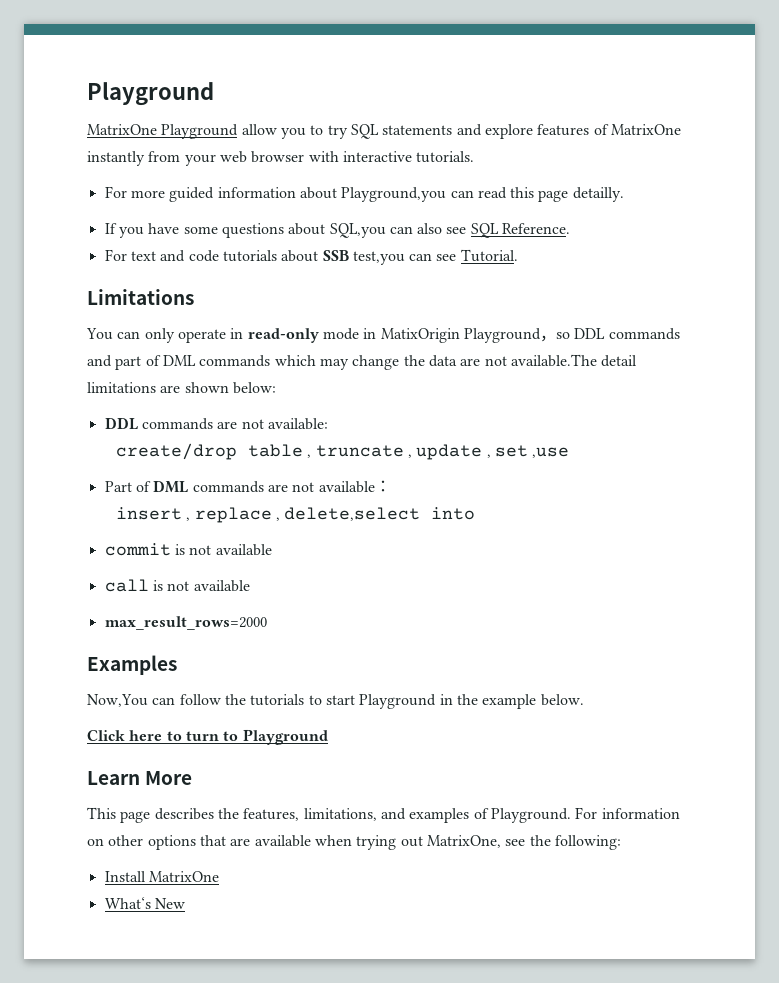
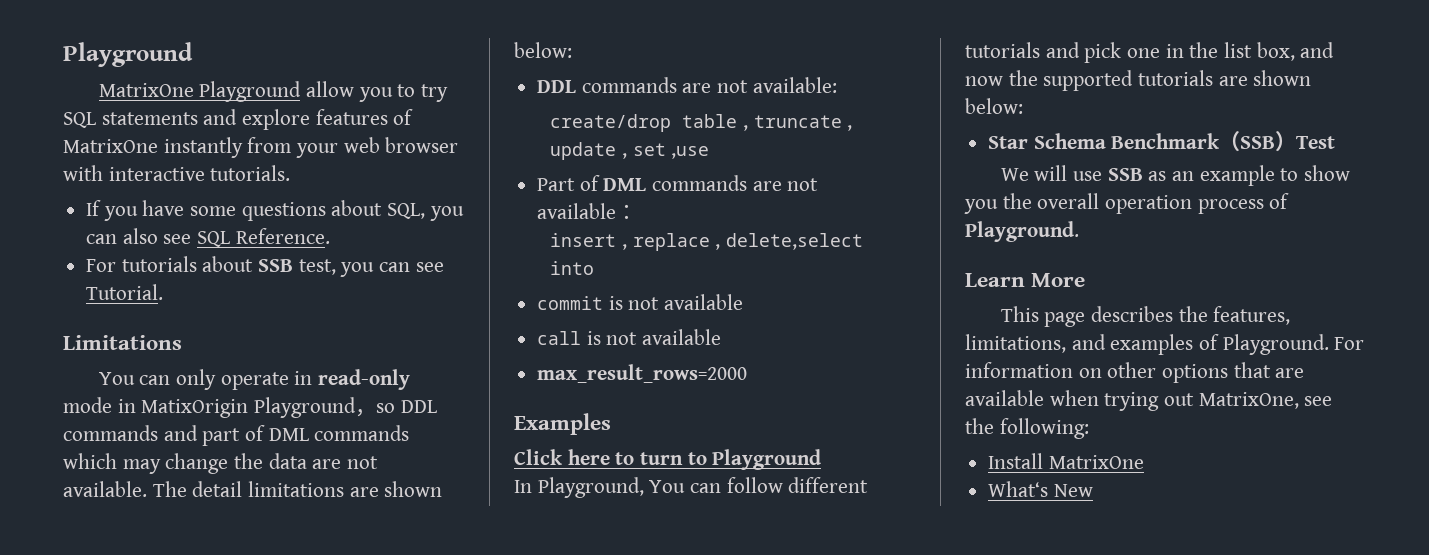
[104,186,624,202] // For more guided information about Playground,you can read this page detailly. -> (291, 173) none
[329,223,386,238] SQL,you -> [387,203,464,221] SQL, you
[130,250,219,262] text and code -> (117, 265) none
[352,251,405,265] test,you -> [298,259,375,277] test, you
[510,354,597,367] available.The -> [63,481,187,497] available. The
[87,694,584,709] // Now,You can follow the tutorials to start Playground in the example below. -> (611, 424) none
(328, 737) none -> [514,477,869,498] [965,42,1335,63] [965,70,1312,91] [965,98,1023,114] [988,131,1336,152] [1000,165,1351,186] [964,193,1290,214] [965,221,1079,242] // In Playground, You can follow different tutorials and pick one in the list box, and now the supported tutorials are shown below: // Star Schema Benchmark（SSB）Test // We will use SSB as an example to show you the overall operation process of Playground.

